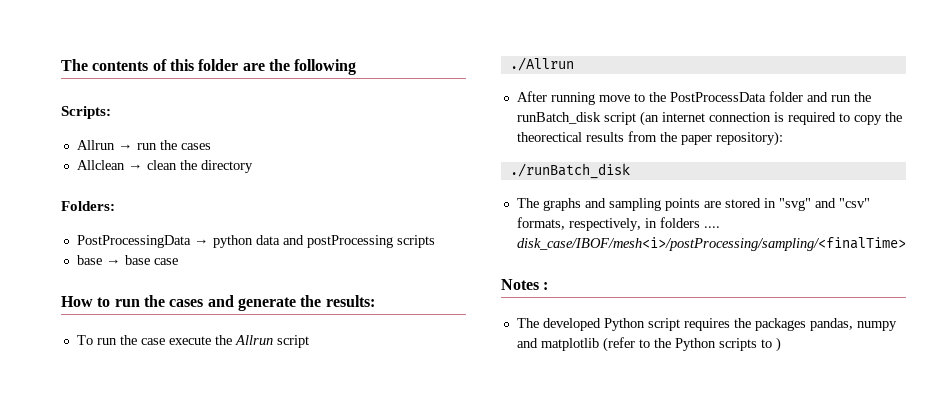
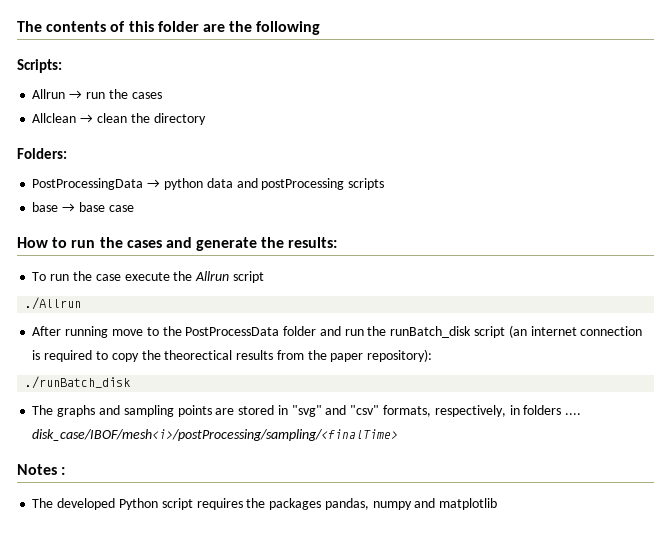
[602,337,781,352] (refer to the Python scripts to ) -> (498, 504) none

